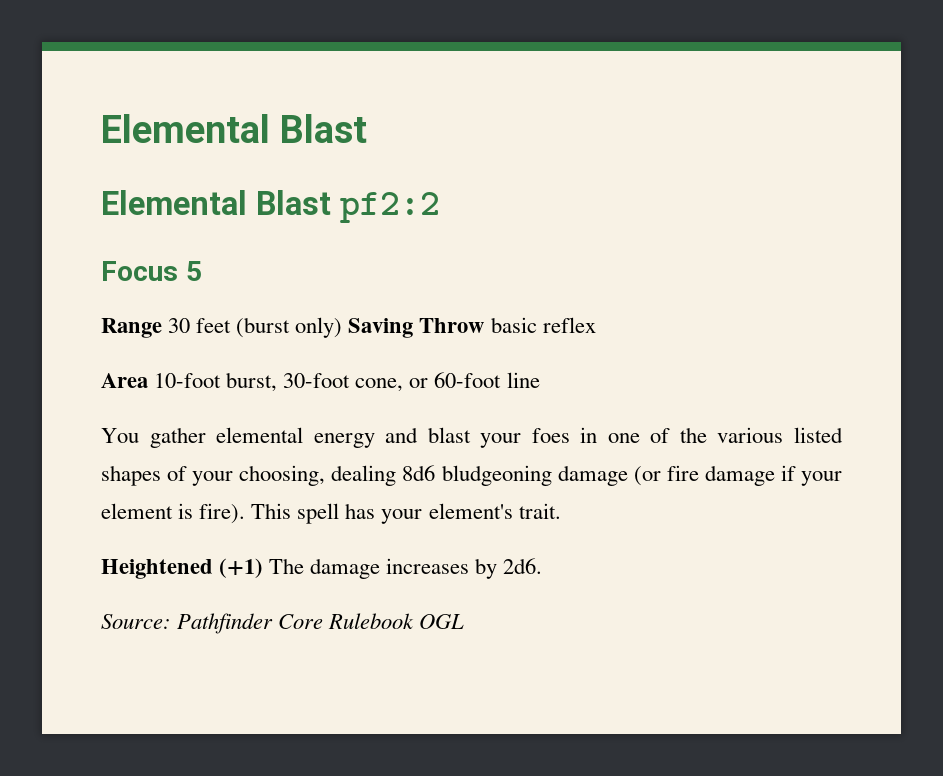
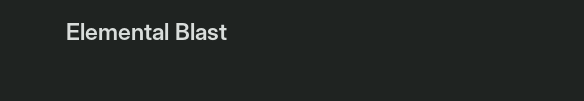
[101,114,368,143] [101,190,440,223] [101,261,202,281] [101,317,596,338] [101,372,540,392] [101,427,844,448] [101,465,843,486] [101,503,561,524] [101,558,543,579] [101,613,465,634] Elemental Blast // Elemental Blast pf2:2 // Focus 5 // Range 30 feet (burst only) Saving Throw basic reflex // Area 10-foot burst, 30-foot cone, or 60-foot line // You gather elemental energy and blast your foes in one of the various listed shapes of your choosing, dealing 8d6 bludgeoning damage (or fire damage if your element is fire). This spell has your element's trait. // Heightened (+1) The damage increases by 2d6. // Source: Pathfinder Core Rulebook OGL -> [66,23,228,41] Elemental Blast

